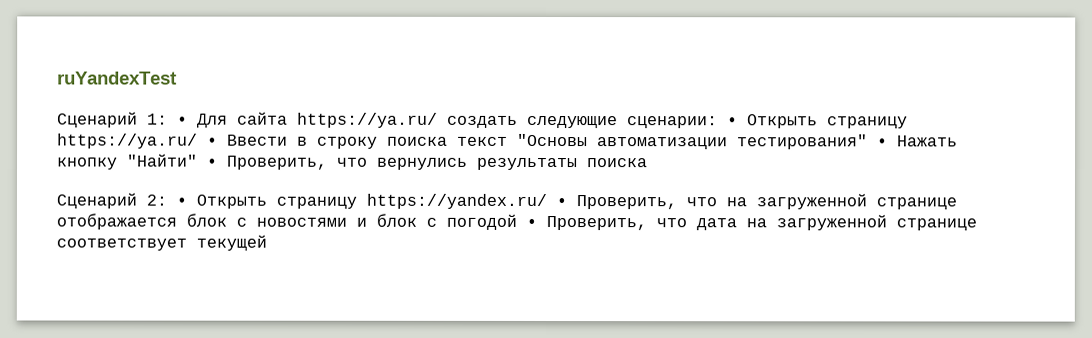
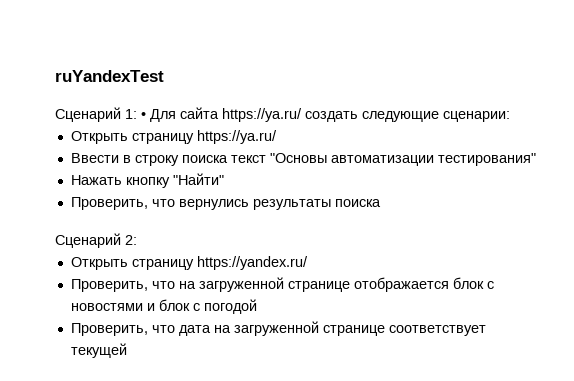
[727,117,738,126] • -> (510, 116) //
[207,137,218,146] • -> (277, 137) //
[877,138,888,147] • -> (536, 159) //
[207,158,218,167] • -> (224, 179) //
[176,197,187,206] • -> (137, 240) //
[556,198,567,207] • -> (308, 263) //
[526,218,537,227] • -> (257, 306) //

